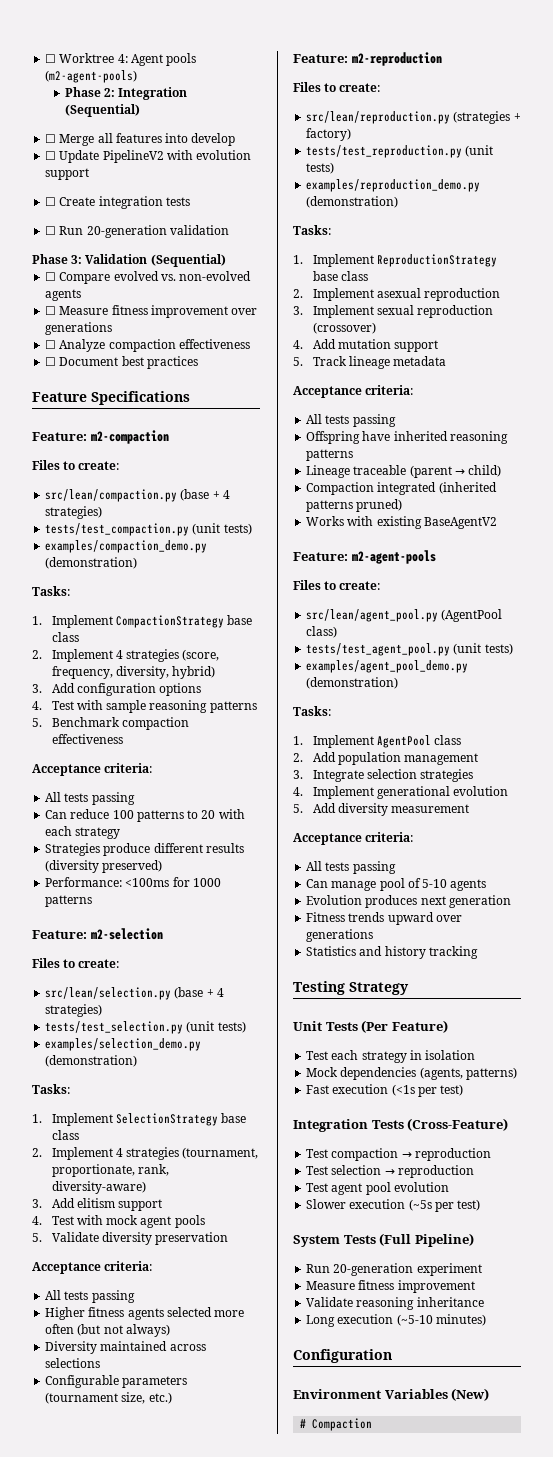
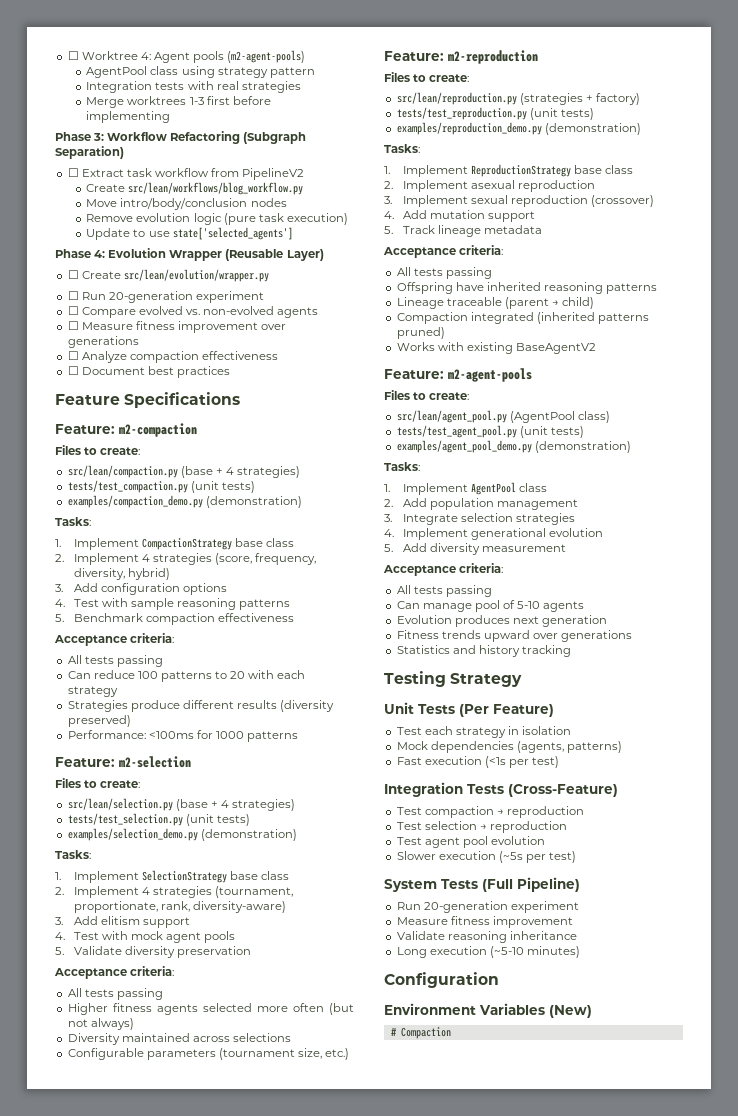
[64,87,188,100] [64,104,140,117] [45,133,236,146] [45,150,252,163] [45,168,90,180] Phase 2: Integration (Sequential) // ☐ Merge all features into develop // ☐ Update PipelineV2 with evolution support -> [86,66,315,78] [86,81,301,93] [86,96,271,108] [86,111,171,123] [55,131,307,144] [55,146,124,159] [67,168,305,180] [86,182,304,195] [86,198,287,210] [86,213,348,225] [86,227,293,240] [55,248,324,261] AgentPool class using strategy pattern // Integration tests with real strategies // Merge worktrees 1-3 first before implementing // Phase 3: Workflow Refactoring (Subgraph Separation) // ☐ Extract task workflow from PipelineV2 // Create src/lean/workflows/blog_workflow.py // Move intro/body/conclusion nodes // Remove evolution logic (pure task execution) // Update to use state['selected_agents'] // Phase 4: Evolution Wrapper (Reusable Layer)
[98,196,190,209] integration tests -> [123,269,269,282] src/lean/evolution/wrapper.py
[169,225,229,235] [32,254,226,267] validation // Phase 3: Validation (Sequential) -> [195,291,264,303] experiment

